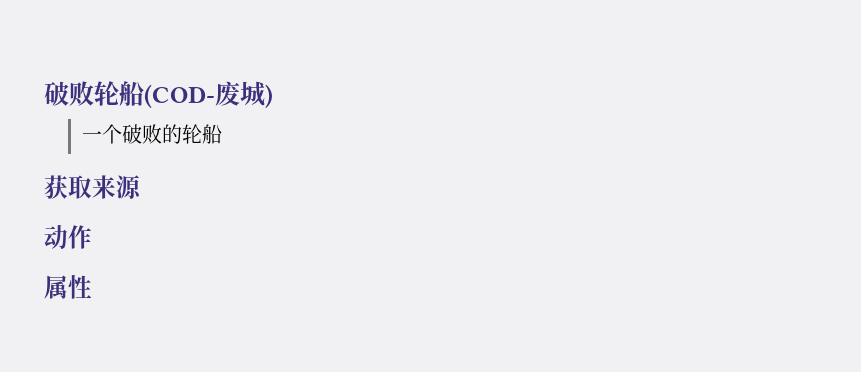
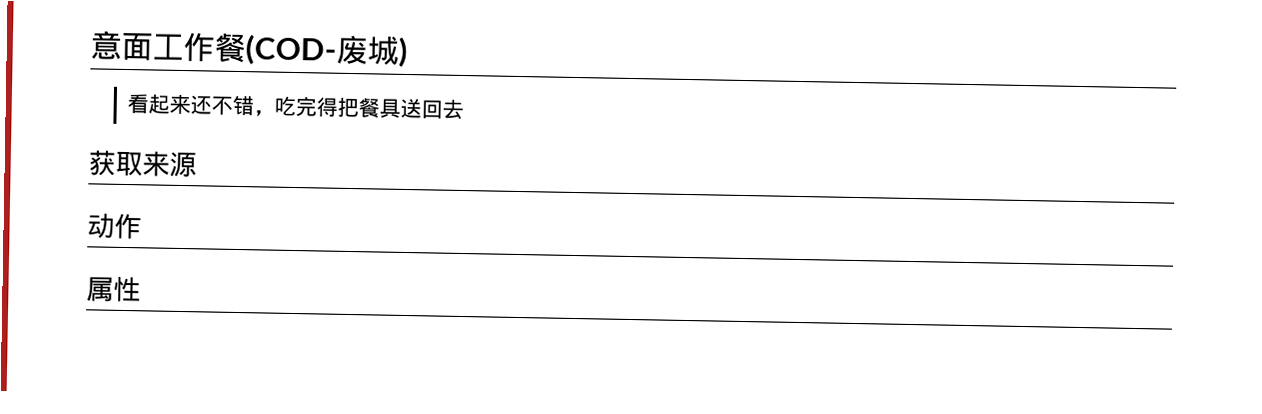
[44,81,144,106] 破败轮船 -> [90,30,247,64] 意面工作餐
[82,124,223,144] 一个破败的轮船 -> [127,94,465,121] 看起来还不错，吃完得把餐具送回去

